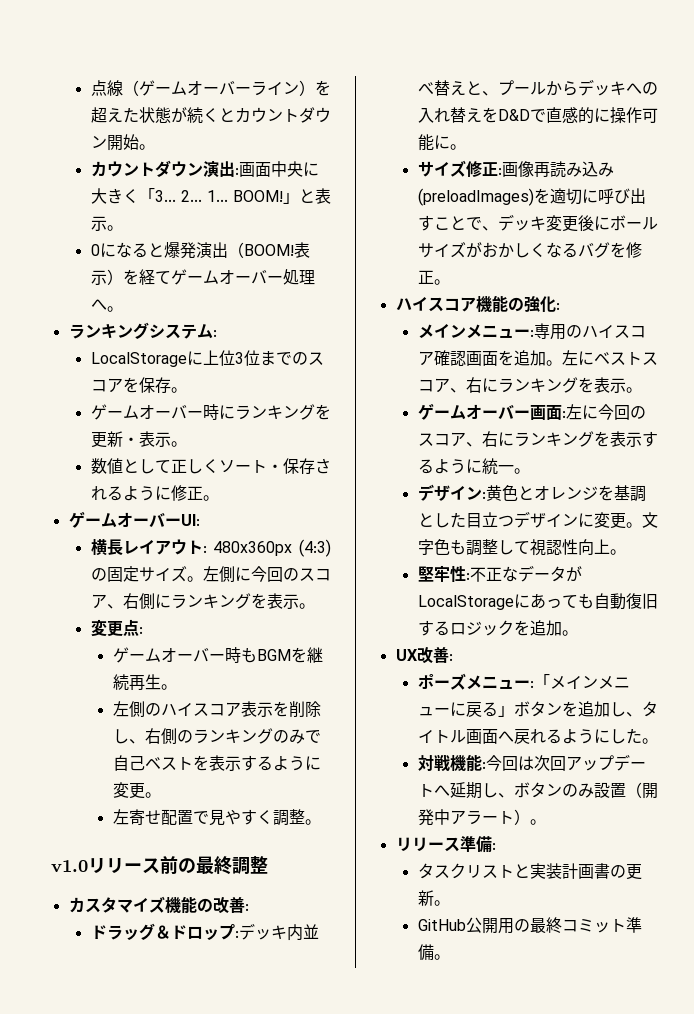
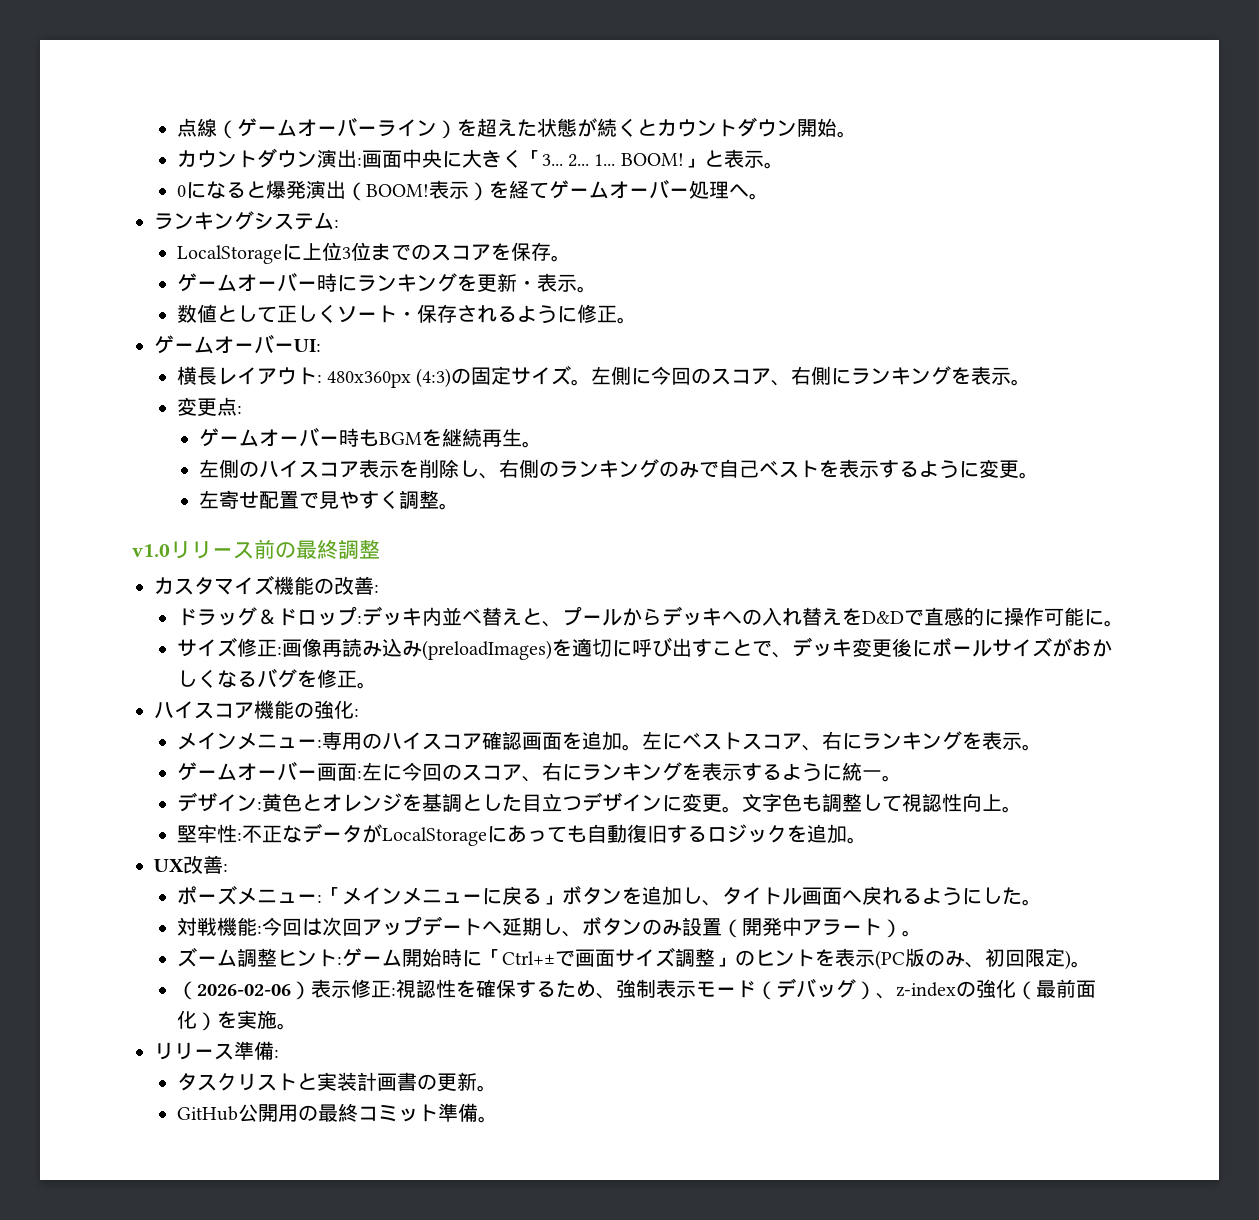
(546, 822) none -> [176,947,1091,970] [176,978,1096,1000] [176,1010,297,1031] // ズーム調整ヒント:ゲーム開始時に「Ctrl+±で画面サイズ調整」のヒントを表示(PC版のみ、初回限定)。 // （2026-02-06）表示修正:視認性を確保するため、強制表示モード（デバッグ）、z-indexの強化（最前面化）を実施。

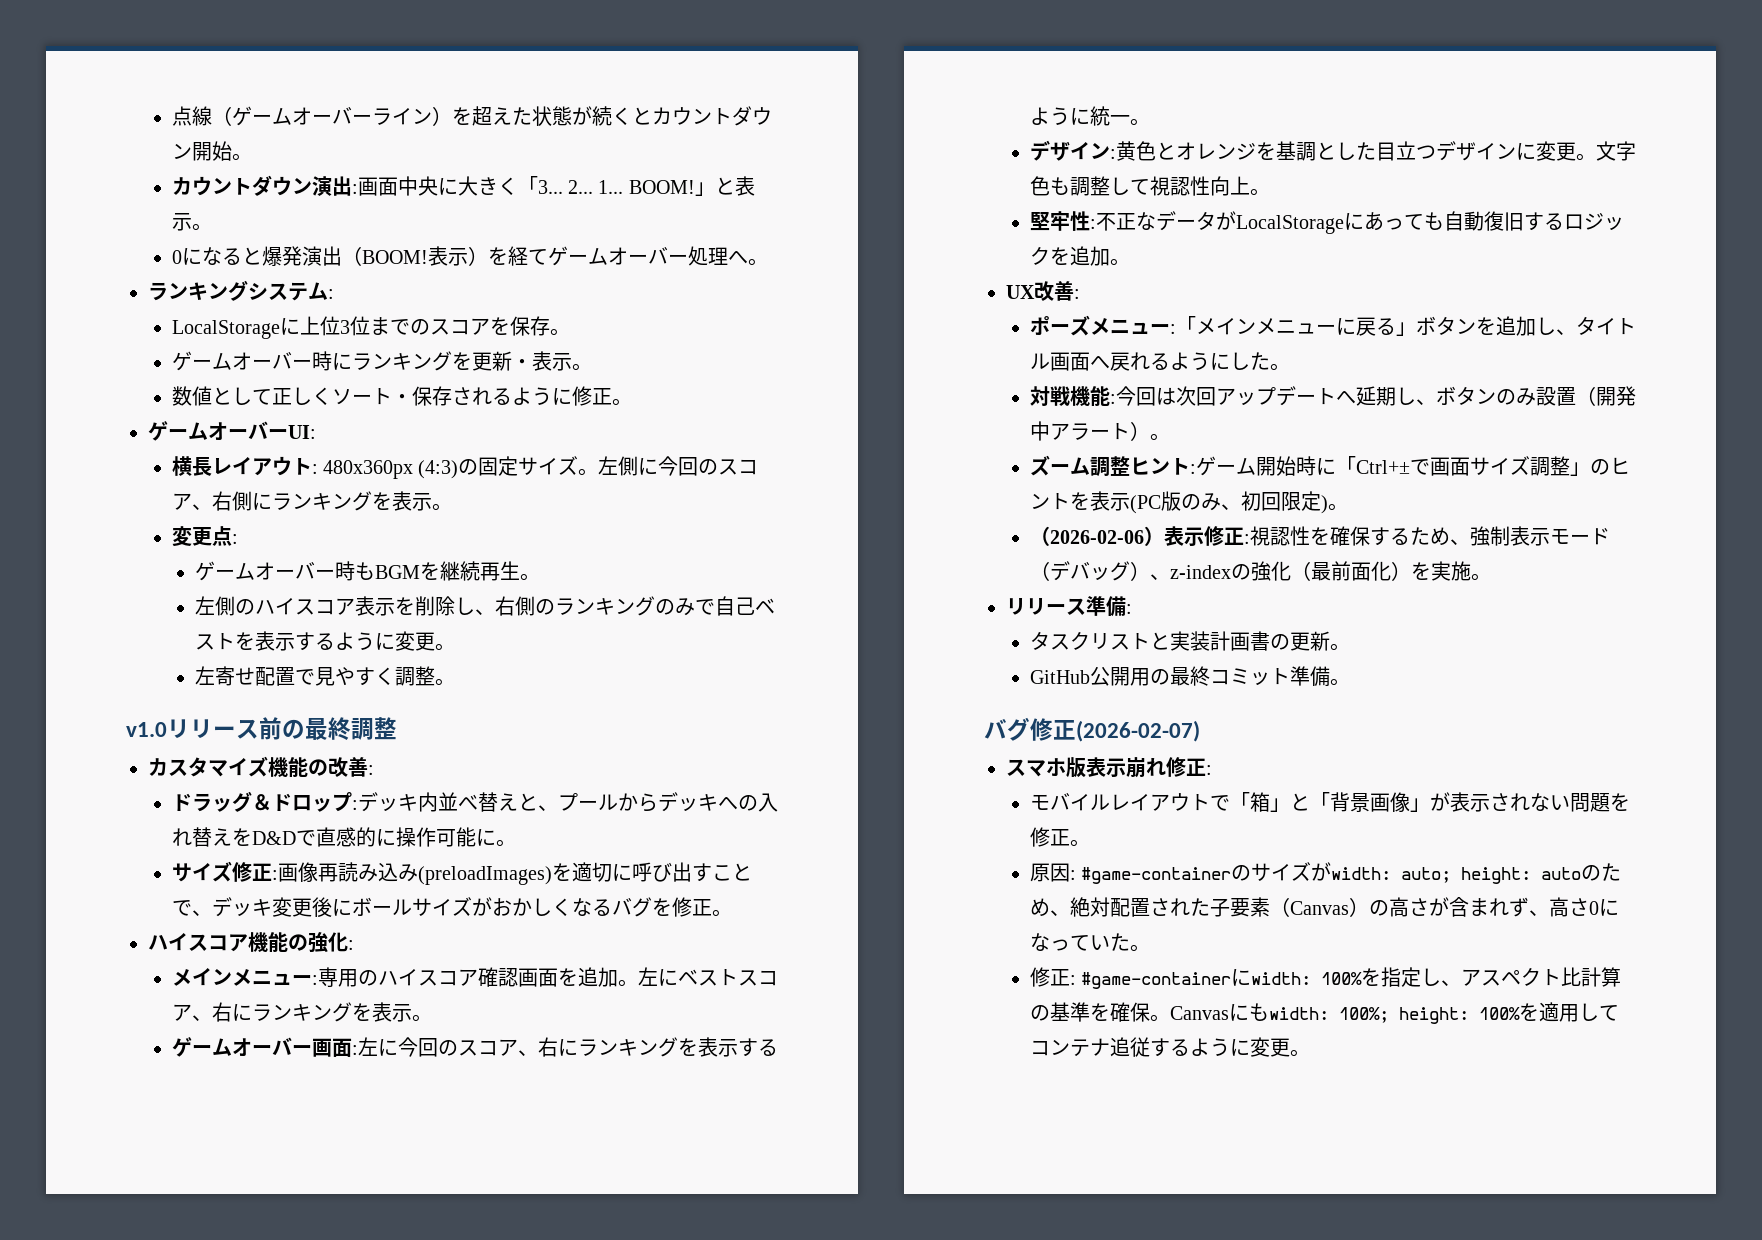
(498, 1119) none -> [984,717,1200,742] [1006,757,1212,778] [1029,792,1630,812] [1029,827,1090,847] [1029,862,1621,884] [1029,897,1619,917] [1029,933,1150,952] [1029,967,1621,989] [1029,1002,1619,1024] [1029,1037,1310,1057] // バグ修正(2026-02-07) // スマホ版表示崩れ修正: // モバイルレイアウトで「箱」と「背景画像」が表示されない問題を修正。 // 原因: #game-containerのサイズがwidth: auto; height: autoのため、絶対配置された子要素（Canvas）の高さが含まれず、高さ0になっていた。 // 修正: #game-containerにwidth: 100%を指定し、アスペクト比計算の基準を確保。Canvasにもwidth: 100%; height: 100%を適用してコンテナ追従するように変更。

